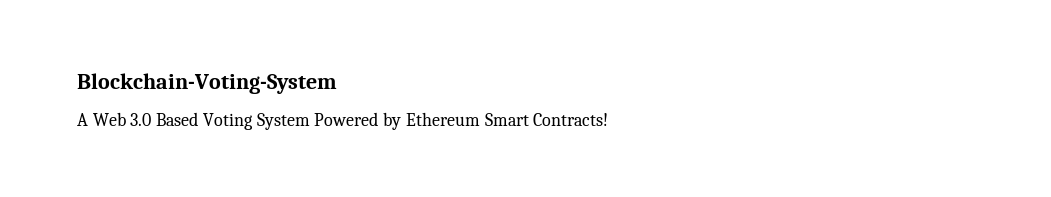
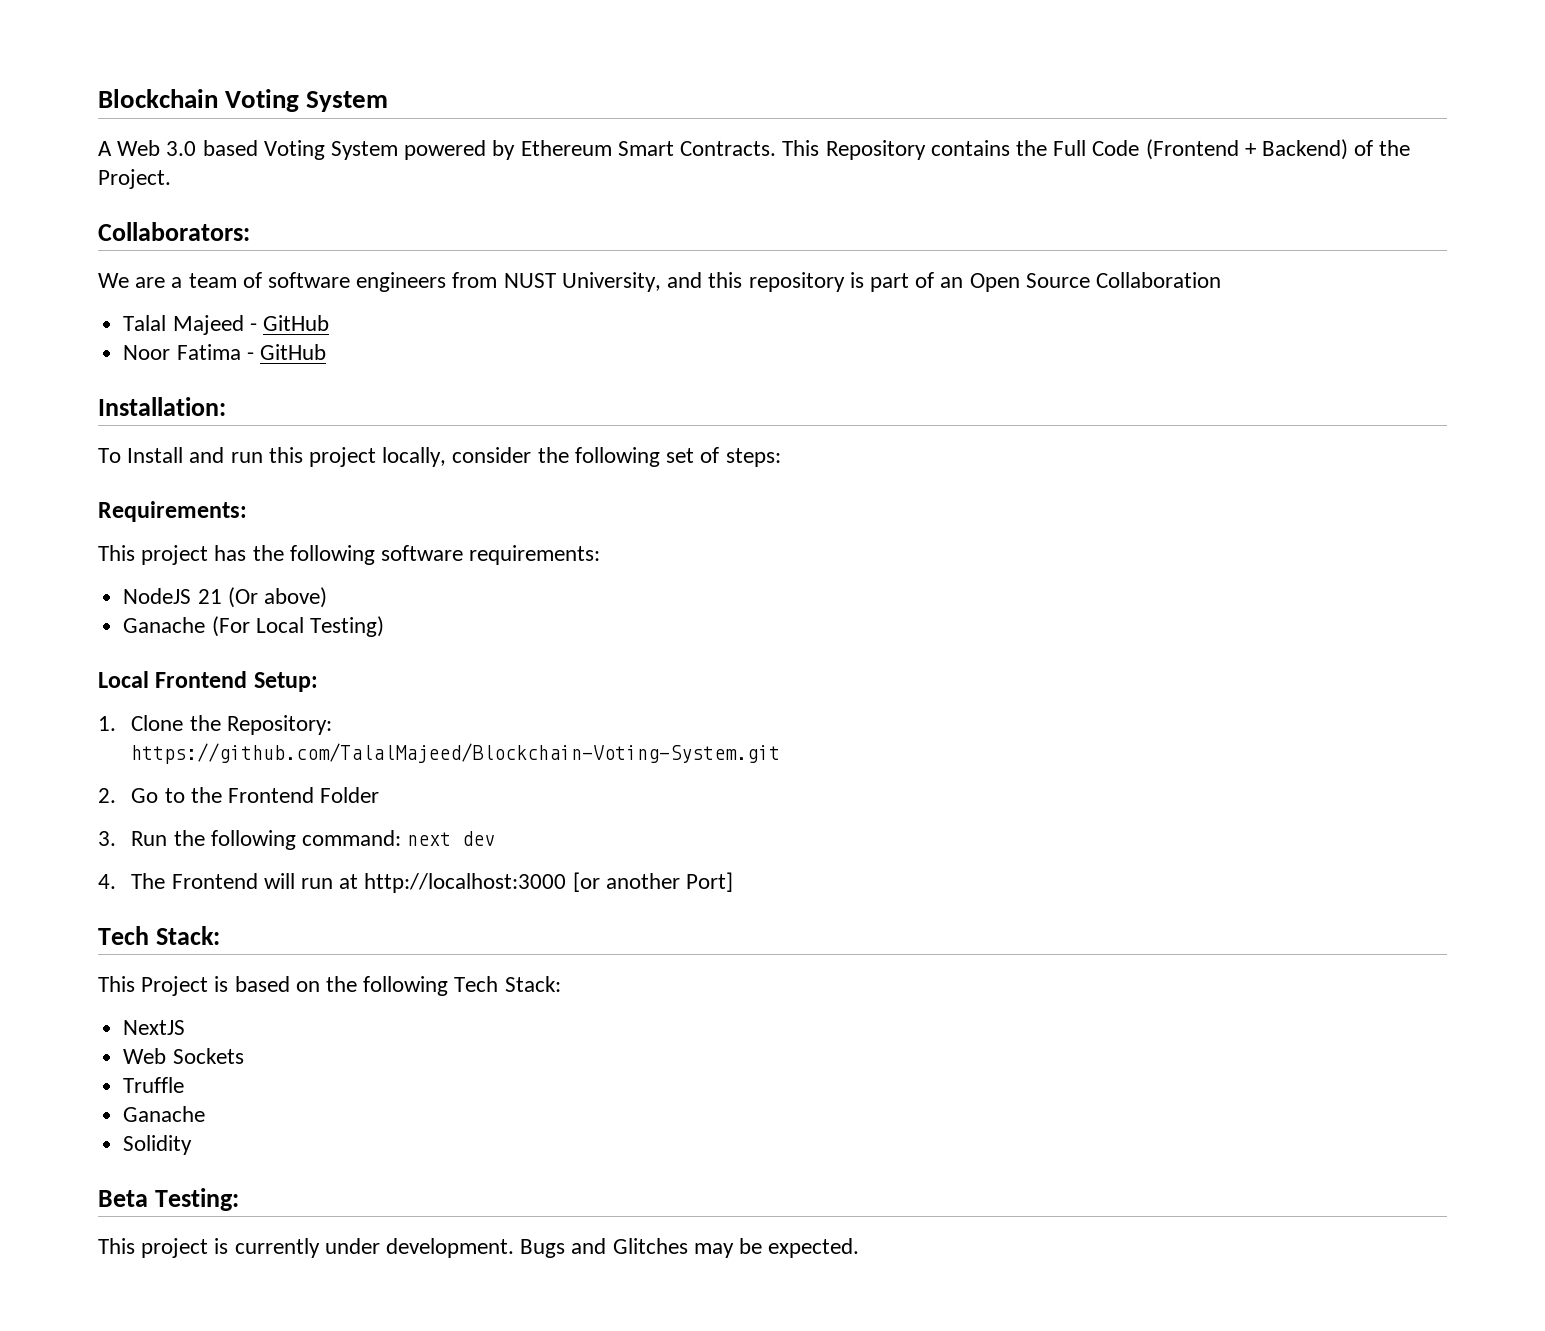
[77,73,337,94] Blockchain-Voting-System -> [98,89,389,112] Blockchain Voting System
[156,112,379,130] Based Voting System Powered -> [202,140,487,160] based Voting System powered
[533,113,609,126] Contracts! -> [680,139,1411,160] [98,169,171,189] [98,222,250,241] [98,272,1221,292] [123,315,329,335] [123,344,326,360] [98,397,226,416] [98,447,781,467] [98,501,247,522] [98,545,601,565] [123,587,327,608] [123,616,384,637] [98,671,318,692] [98,715,332,735] [131,743,781,764] [98,787,380,803] [98,830,496,850] [98,872,734,893] [98,926,220,945] [98,976,561,996] [123,1020,186,1035] [123,1048,244,1064] [123,1077,185,1093] [123,1106,206,1122] [123,1135,193,1155] [98,1188,239,1211] [98,1238,860,1258] Contracts. This Repository contains the Full Code (Frontend + Backend) of the Project. // Collaborators: // We are a team of software engineers from NUST University, and this repository is part of an Open Source Collaboration // Talal Majeed - GitHub // Noor Fatima - GitHub // Installation: // To Install and run this project locally, consider the following set of steps: // Requirements: // This project has the following software requirements: // NodeJS 21 (Or above) // Ganache (For Local Testing) // Local Frontend Setup: // 1. Clone the Repository: // https://github.com/TalalMajeed/Blockchain-Voting-System.git // 2. Go to the Frontend Folder // 3. Run the following command: next dev // 4. The Frontend will run at http://localhost:3000 [or another Port] // Tech Stack: // This Project is based on the following Tech Stack: // NextJS // Web Sockets // Truffle // Ganache // Solidity // Beta Testing: // This project is currently under development. Bugs and Glitches may be expected.

